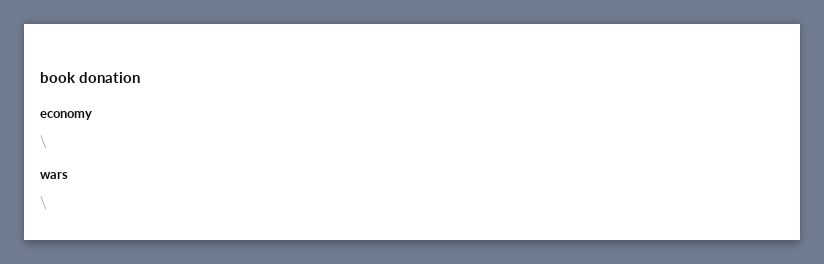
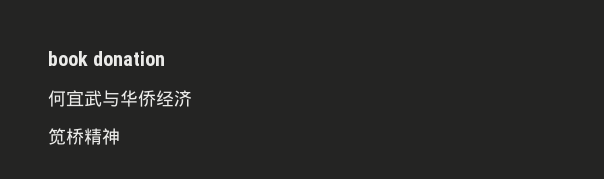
[40,111,92,120] [40,135,47,149] [40,172,68,179] [40,196,47,210] economy // \ // wars // \ -> [48,90,192,107] [48,128,120,145] 何宜武与华侨经济 // 笕桥精神

